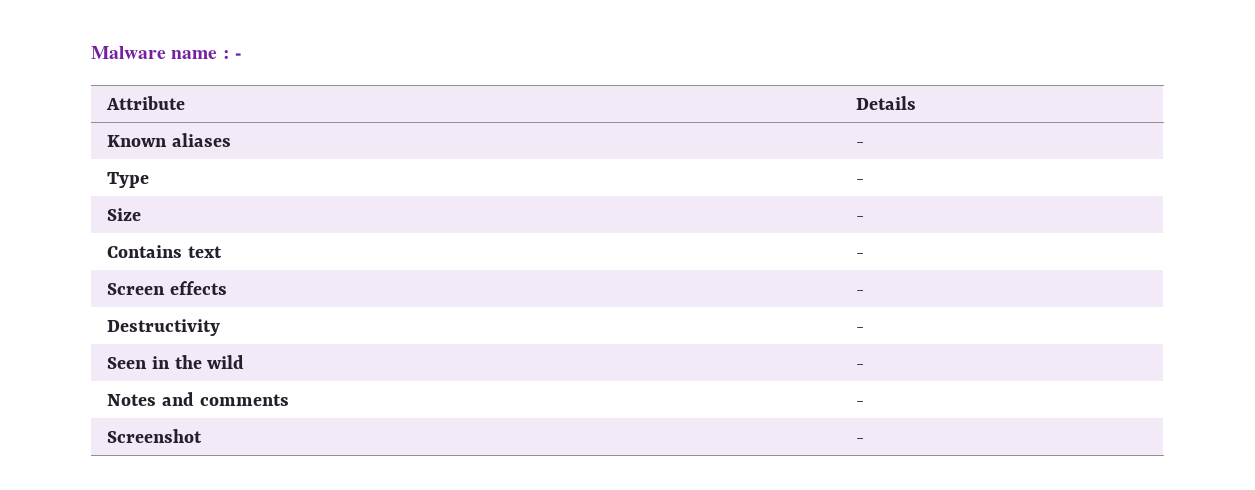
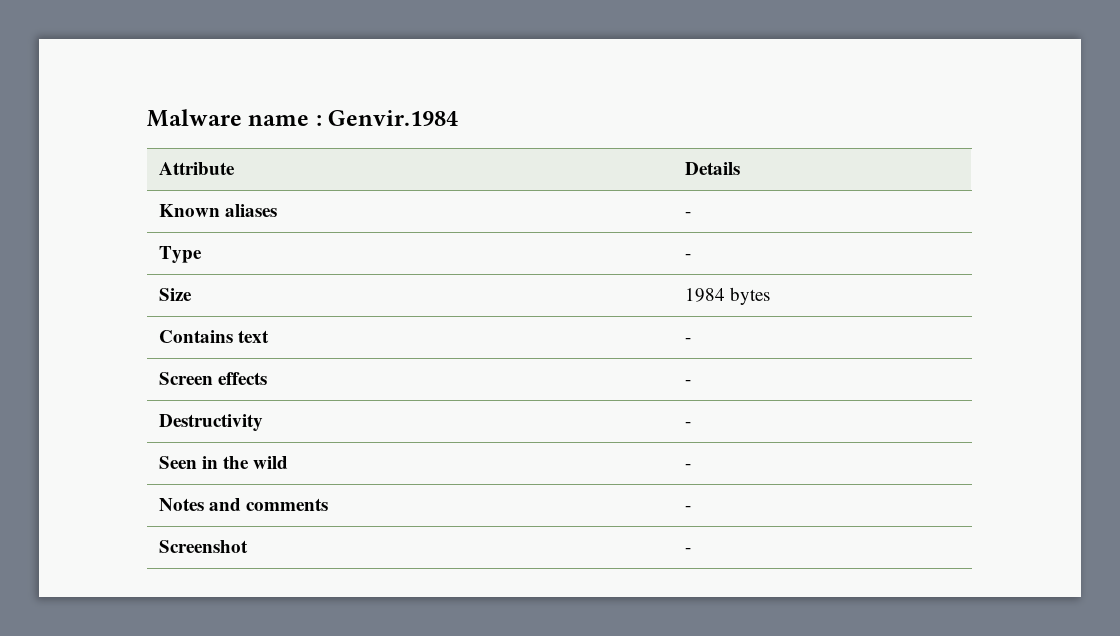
[234,53,242,59] - -> [328,110,459,126] Genvir.1984
[856,216,865,221] - -> [684,287,771,305] 1984 bytes

